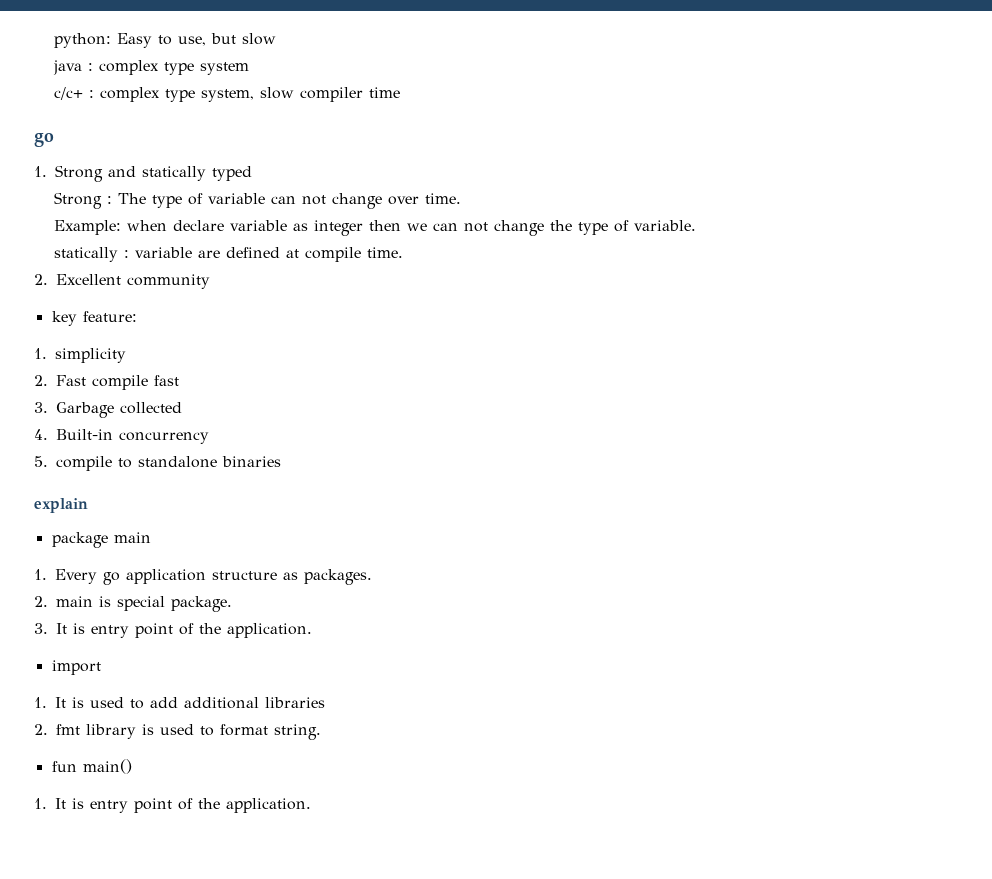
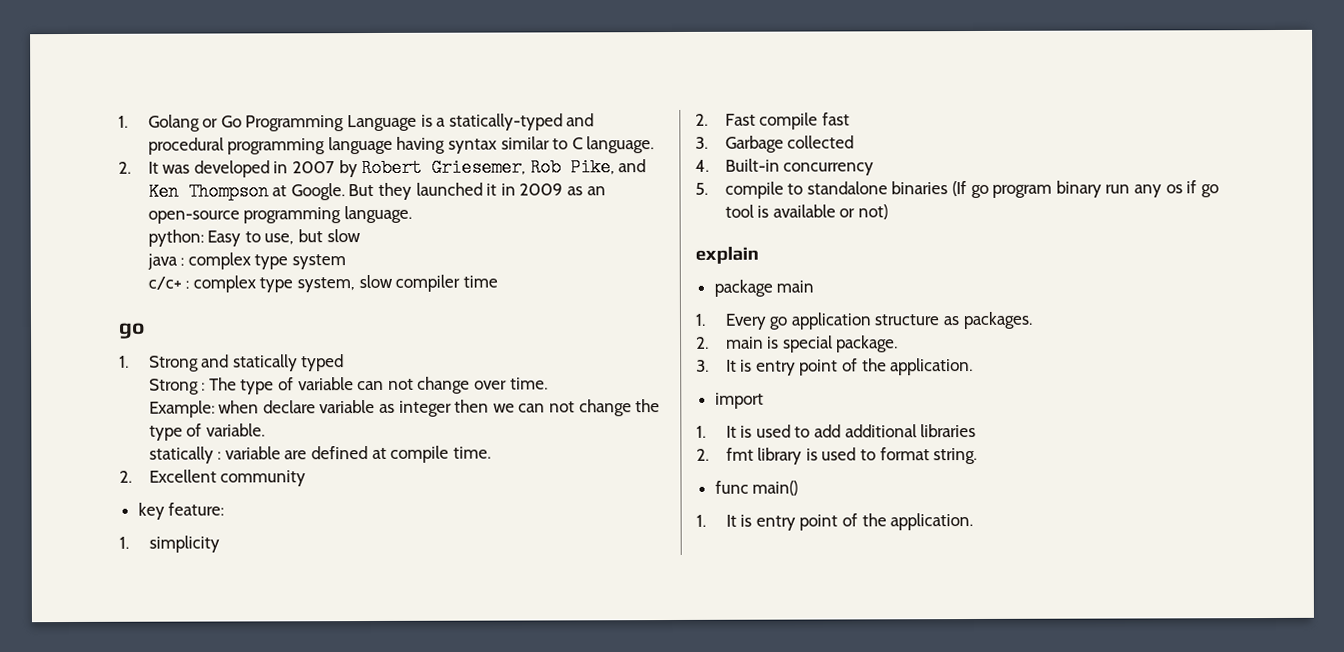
(54, 40) none -> [118,113,595,132] [147,136,655,155] [118,158,647,178] [147,182,606,201] [147,205,412,224] 1. Golang or Go Programming Language is a statically-typed and procedural programming language having syntax similar to C language. // 2. It was developed in 2007 by Robert Griesemer, Rob Pike, and Ken Thompson at Google. But they launched it in 2009 as an open-source programming language. //
(281, 461) none -> [952,180,1219,199] [724,204,889,220] (If go program binary run any os if go tool is available or not)
[51,761,77,772] fun -> [714,480,749,494] func

